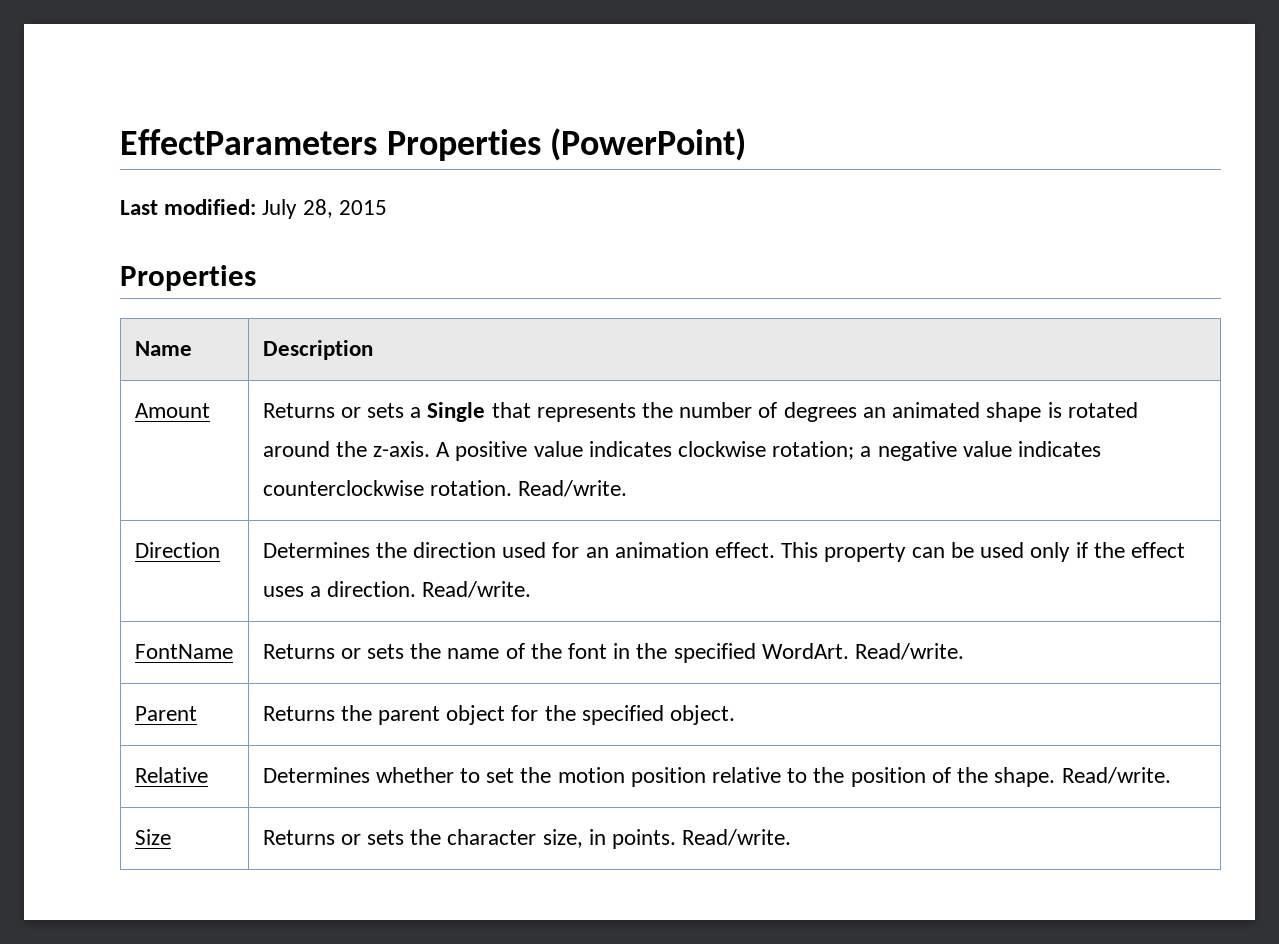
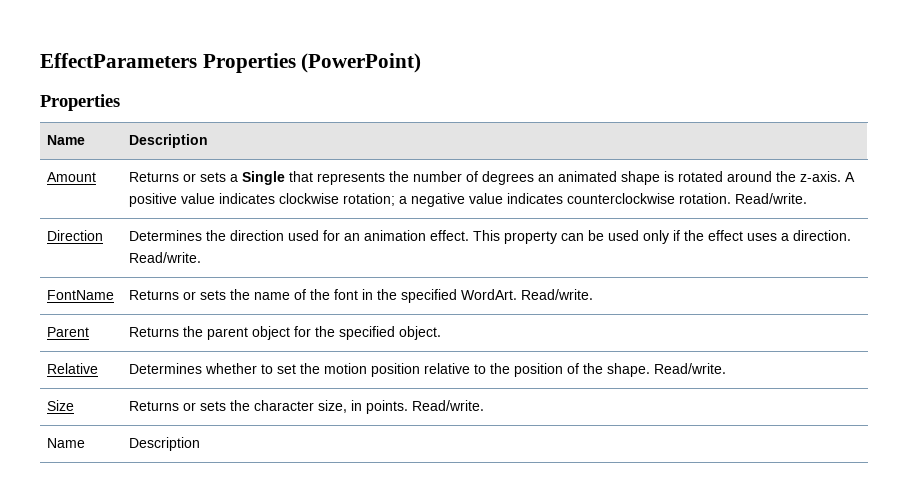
[120,199,387,219] // Last modified: July 28, 2015 -> (422, 63) none
(792, 837) none -> [47,438,86,448] [129,437,201,451] // Name | Description

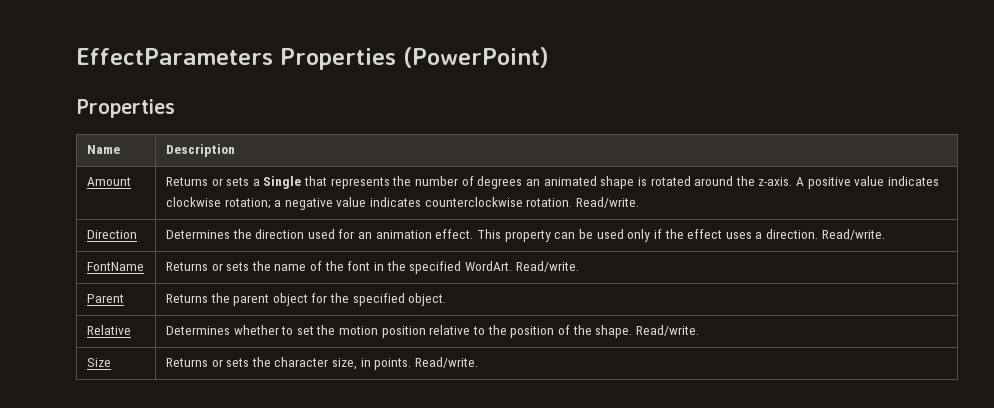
[47,438,86,448] [129,437,201,451] // Name | Description -> (479, 362) none

